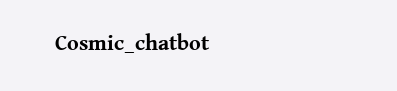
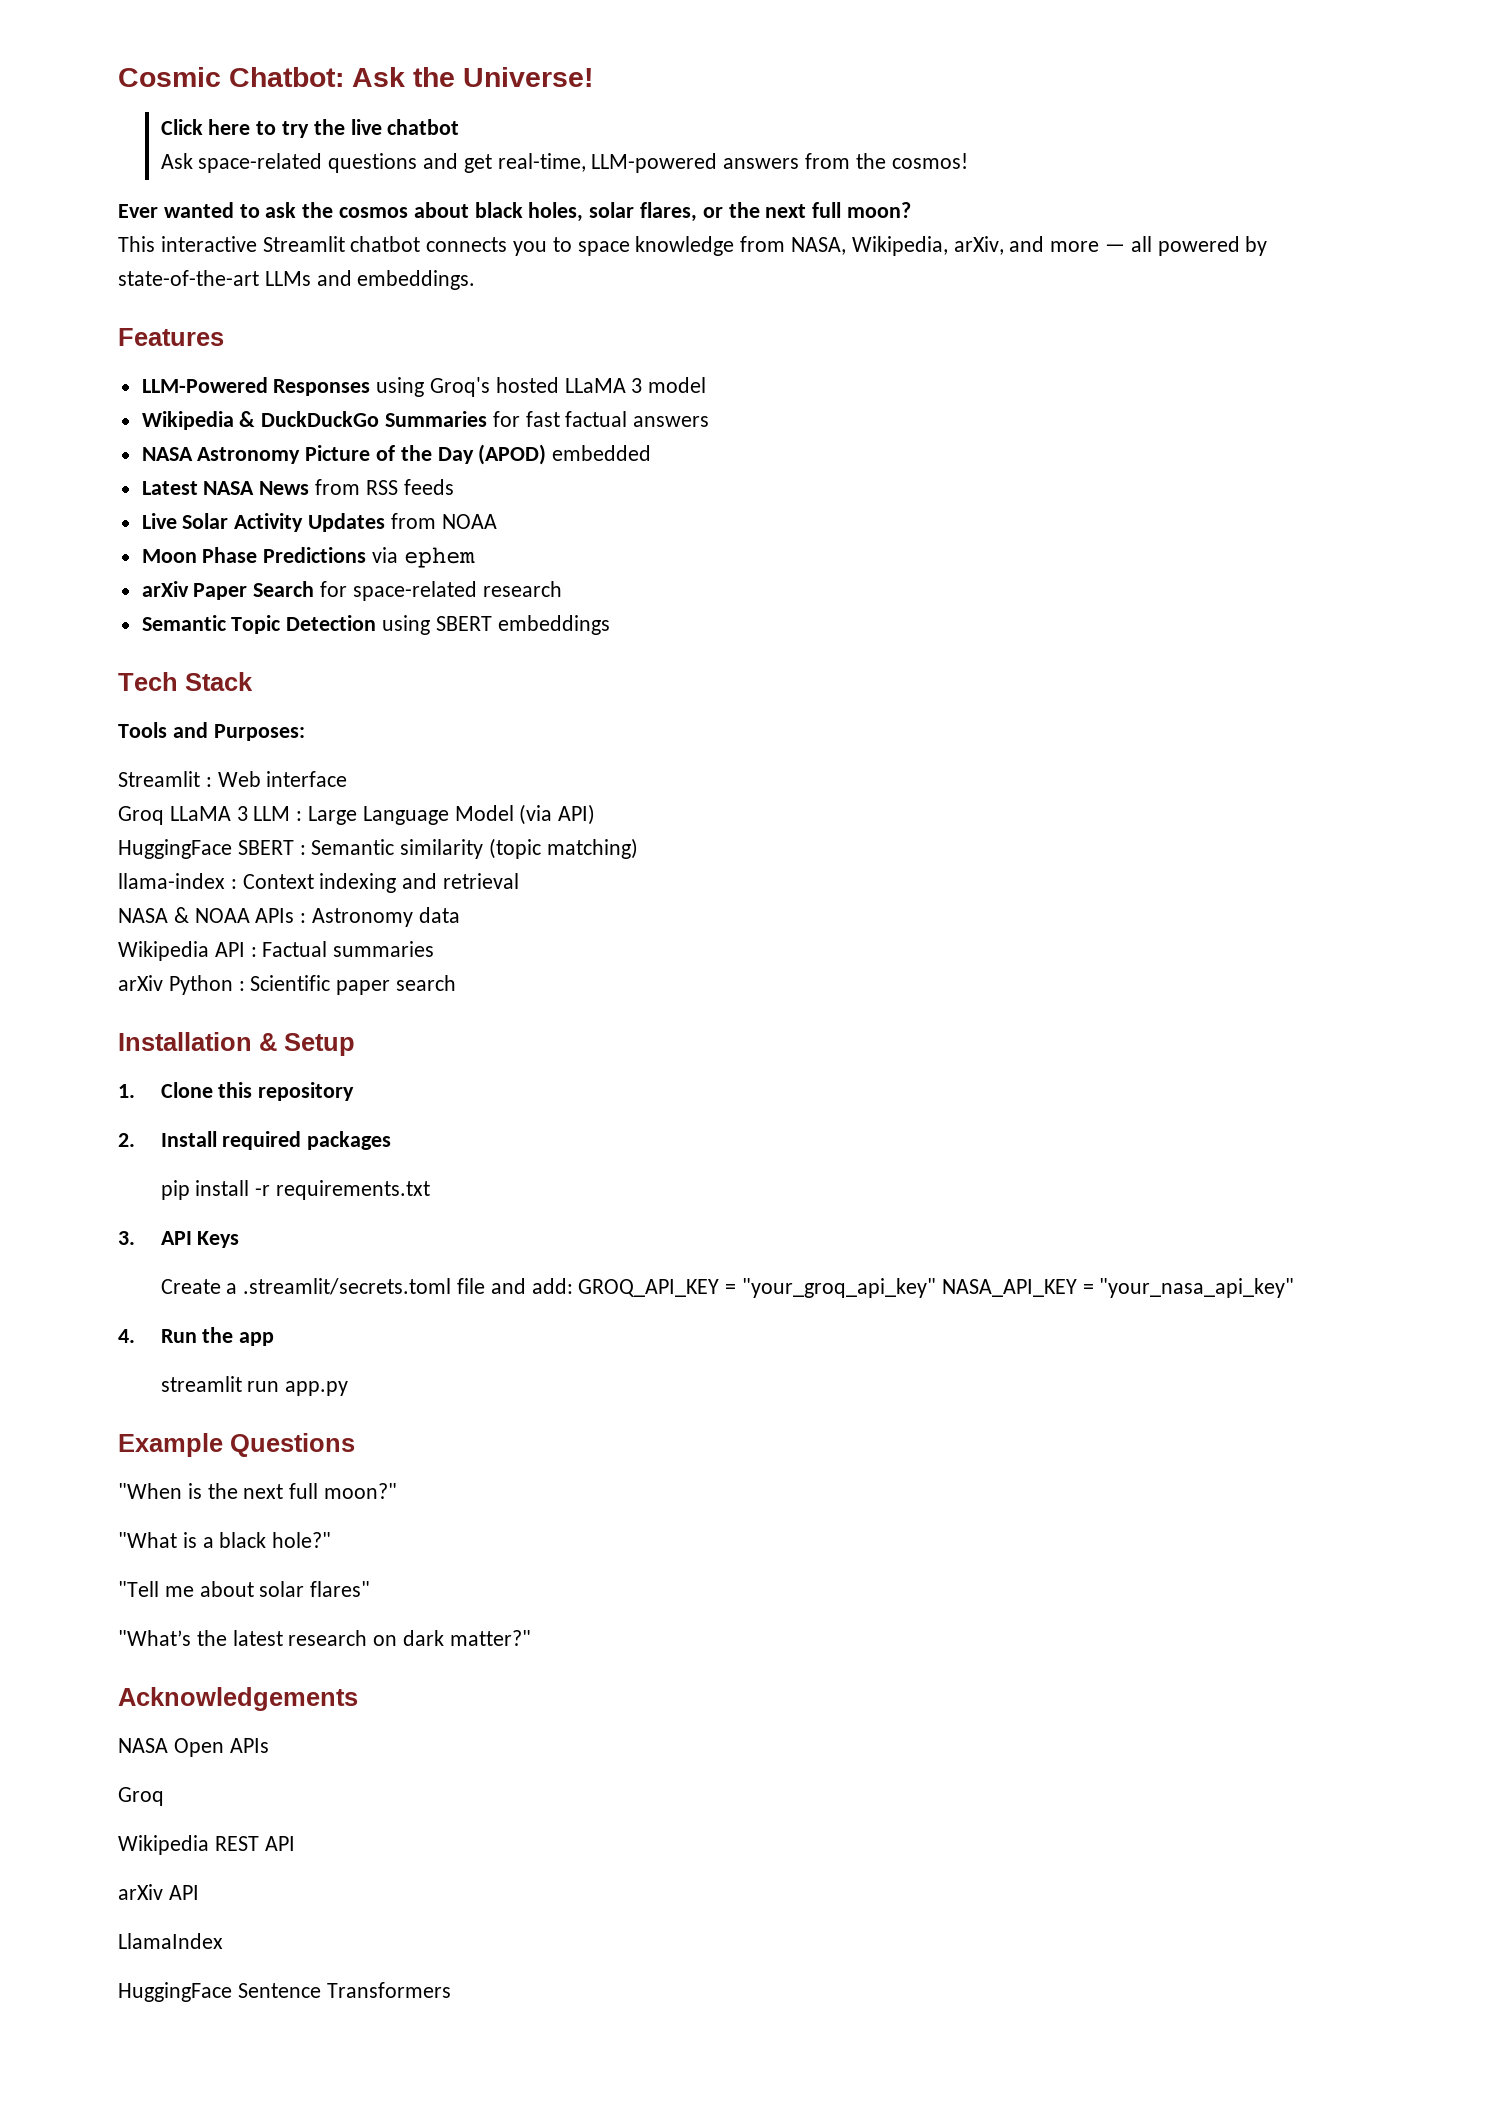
[55,33,210,53] Cosmic_chatbot -> [118,67,593,87] [160,119,460,138] [160,153,968,173] [118,202,912,222] [118,236,1268,256] [118,270,476,290] [118,328,224,346] [141,377,707,397] [141,411,710,430] [141,444,652,465] [141,479,454,495] [141,513,497,532] [141,547,475,568] [141,581,562,601] [141,615,610,635] [118,672,253,691] [118,722,305,741] [118,771,348,787] [118,804,596,825] [118,838,638,859] [118,873,520,893] [118,907,460,927] [118,941,435,961] [118,975,457,995] [118,1032,355,1056] [118,1082,355,1101] [118,1131,392,1150] [160,1180,430,1200] [118,1231,240,1248] [160,1278,1295,1298] [118,1327,275,1346] [160,1376,349,1396] [118,1433,355,1457] [118,1483,398,1499] [118,1532,332,1548] [118,1581,371,1597] [118,1630,531,1646] [118,1687,358,1711] [118,1738,269,1757] [118,1787,164,1806] [118,1835,295,1855] [118,1884,199,1900] [118,1933,223,1949] [118,1982,451,2002] Cosmic Chatbot: Ask the Universe! // Click here to try the live chatbot // Ask space-related questions and get real-time, LLM-powered answers from the cosmos! // Ever wanted to ask the cosmos about black holes, solar flares, or the next full moon? // This interactive Streamlit chatbot connects you to space knowledge from NASA, Wikipedia, arXiv, and more — all powered by state-of-the-art LLMs and embeddings. // Features // LLM-Powered Responses using Groq's hosted LLaMA 3 model // Wikipedia & DuckDuckGo Summaries for fast factual answers // NASA Astronomy Picture of the Day (APOD) embedded // Latest NASA News from RSS feeds // Live Solar Activity Updates from NOAA // Moon Phase Predictions via ephem // arXiv Paper Search for space-related research // Semantic Topic Detection using SBERT embeddings // Tech Stack // Tools and Purposes: // Streamlit : Web interface // Groq LLaMA 3 LLM : Large Language Model (via API) // HuggingFace SBERT : Semantic similarity (topic matching) // llama-index : Context indexing and retrieval // NASA & NOAA APIs : Astronomy data // Wikipedia API : Factual summaries // arXiv Python : Scientific paper search // Installation & Setup // 1. Clone this repository // 2. Install required packages // pip install -r requirements.txt // 3. API Keys // Create a .streamlit/secrets.toml file and add: GROQ_API_KEY = "your_groq_api_key" NASA_API_KEY = "your_nasa_api_key" // 4. Run the app // streamlit run app.py // Example Questions // "When is the next full moon?" // "What is a black hole?" // "Tell me about solar flares" // "What’s the latest research on dark matter?" // Acknowledgements // NASA Open APIs // Groq // Wikipedia REST API // arXiv API // LlamaIndex // HuggingFace Sentence Transformers

